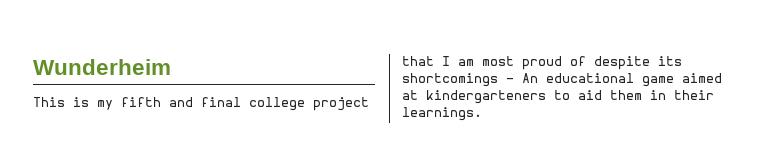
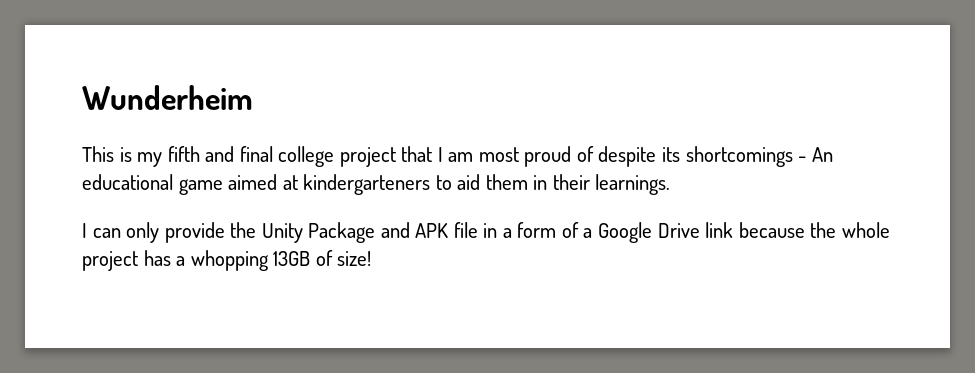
(482, 114) none -> [82,222,890,243] [82,250,372,271] // I can only provide the Unity Package and APK file in a form of a Google Drive link because the whole project has a whopping 13GB of size!

